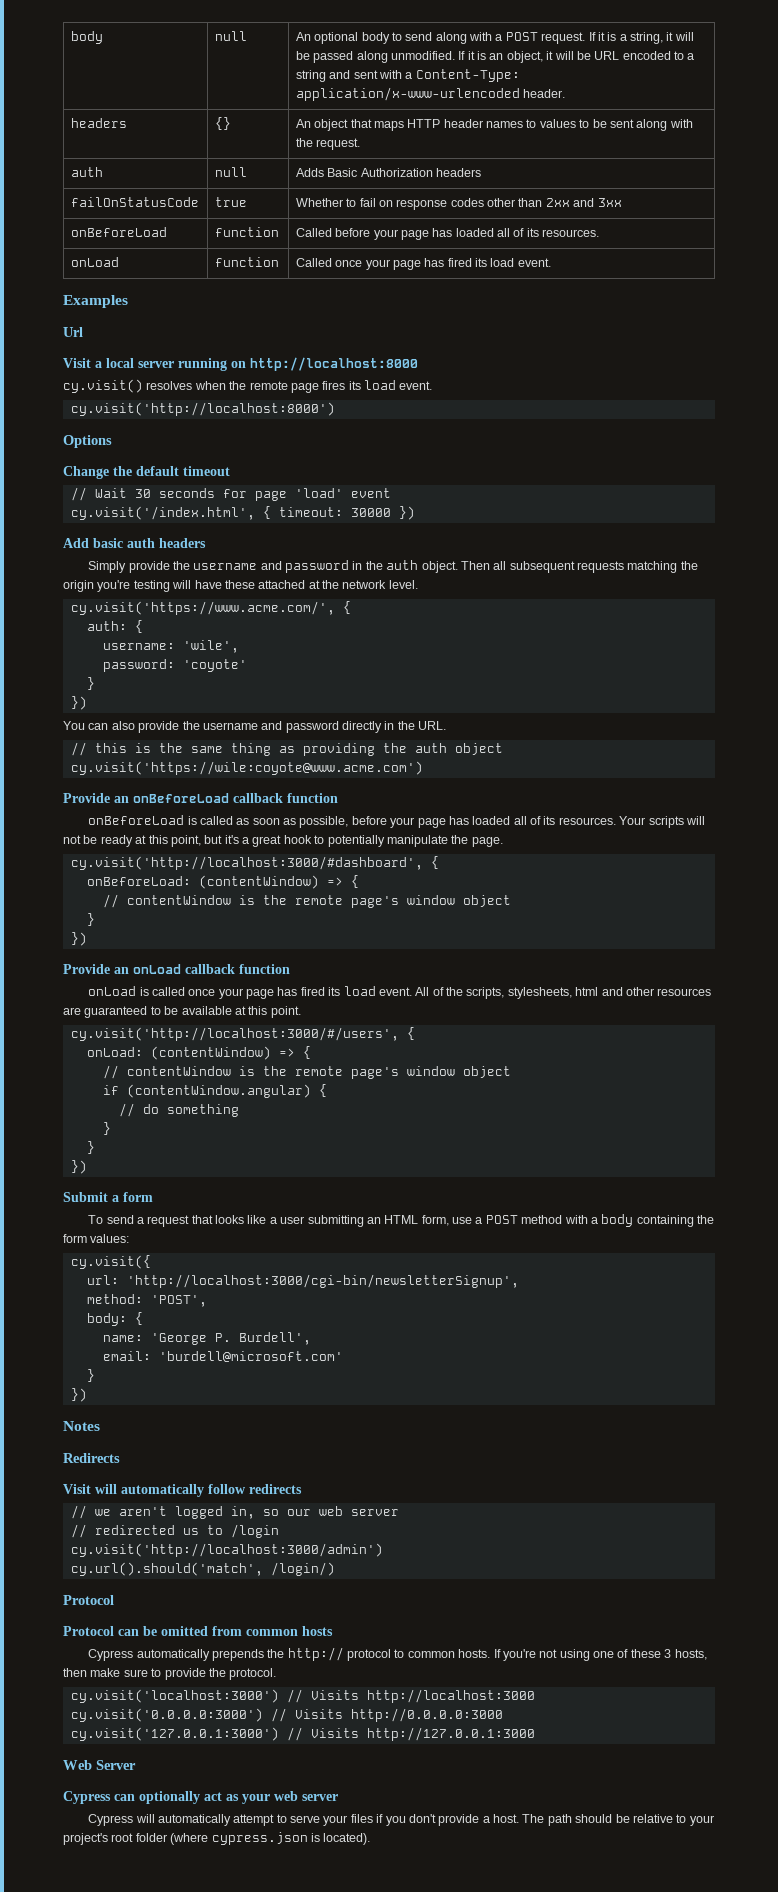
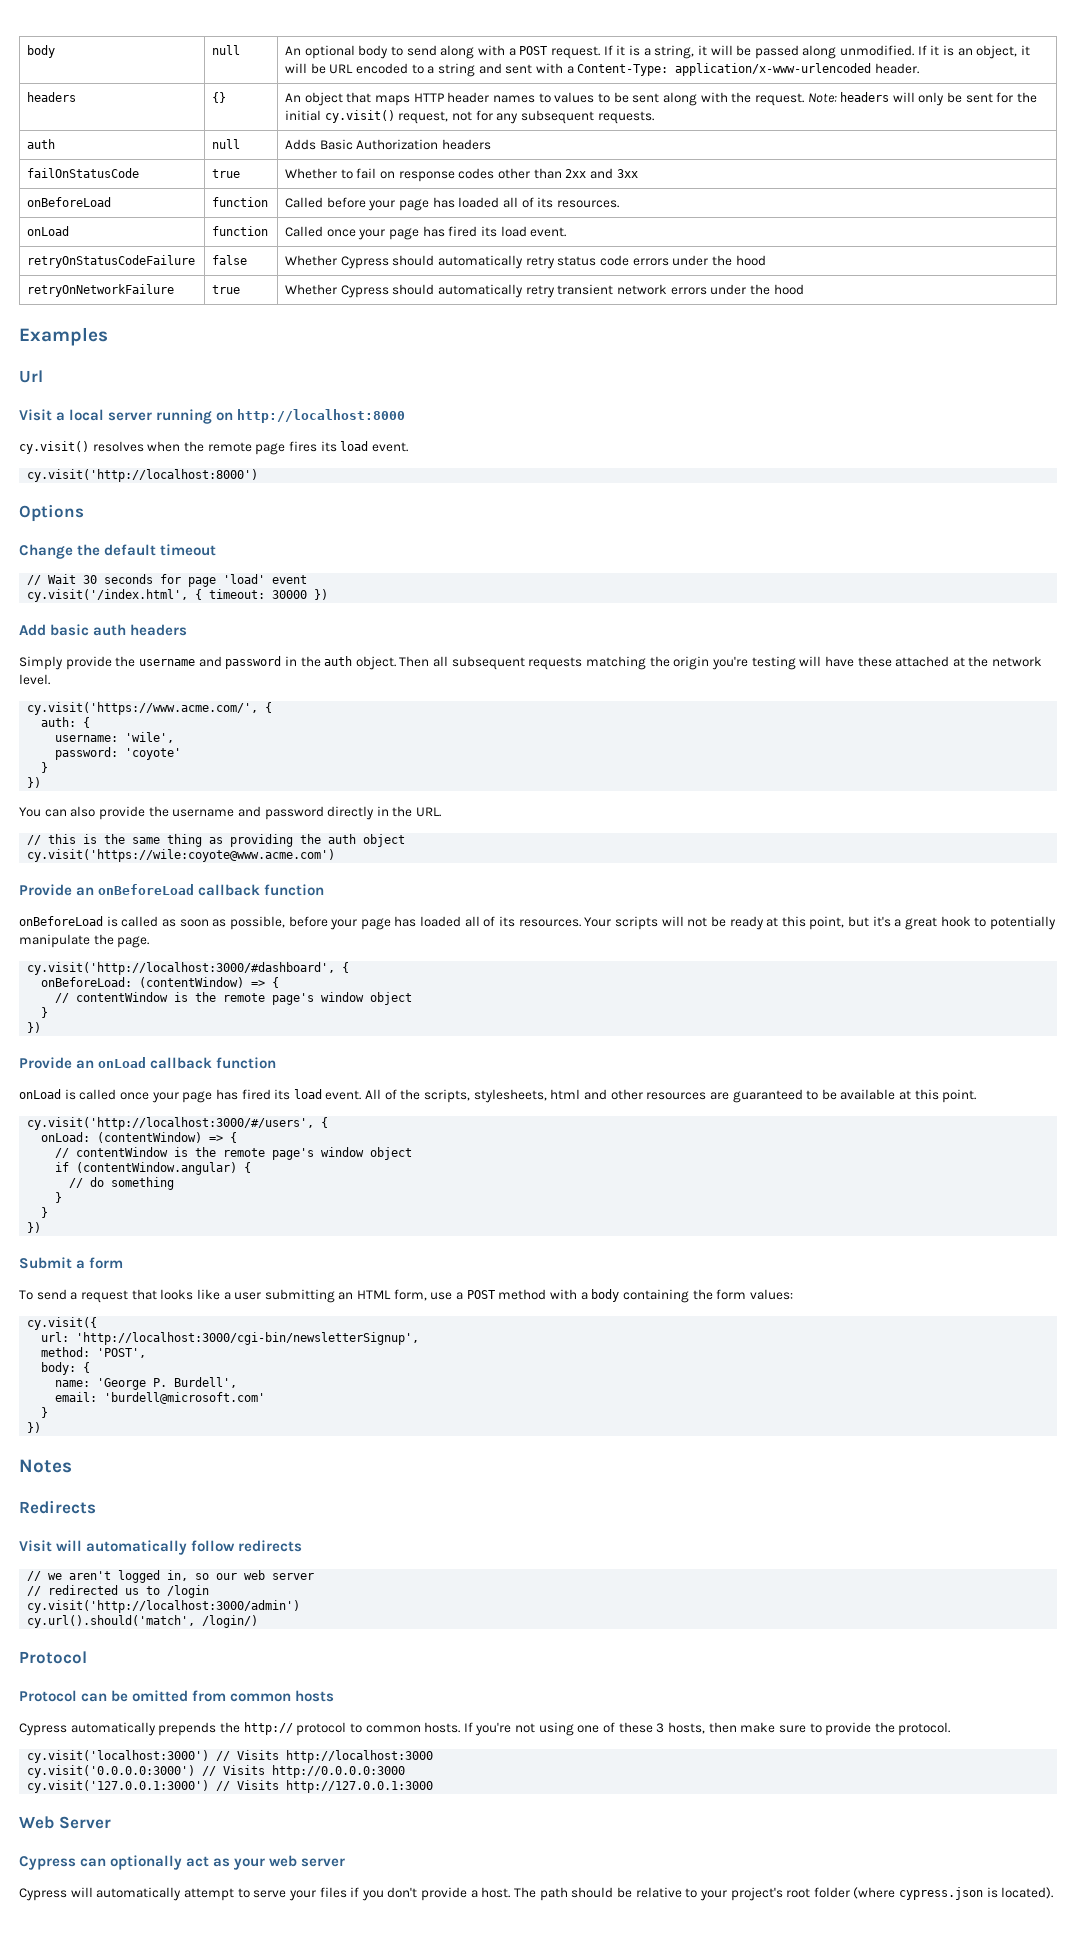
(361, 144) none -> [807,92,1038,106] [285,110,654,124] Note: headers will only be sent for the initial cy.visit() request, not for any subsequent requests.
(551, 262) none -> [27,255,196,268] [212,255,248,265] [285,255,766,269] [27,284,175,297] [212,285,241,294] [285,284,804,298] // retryOnStatusCodeFailure | false | Whether Cypress should automatically retry status code errors under the hood // retryOnNetworkFailure | true | Whether Cypress should automatically retry transient network errors under the hood

